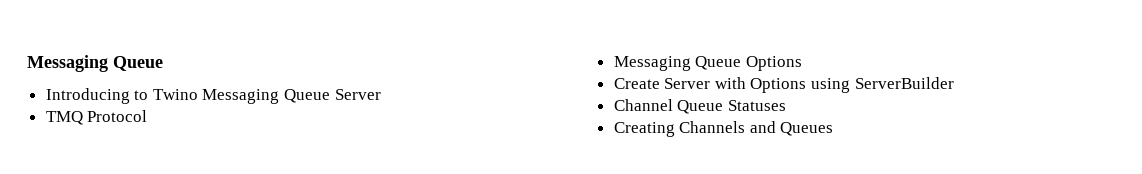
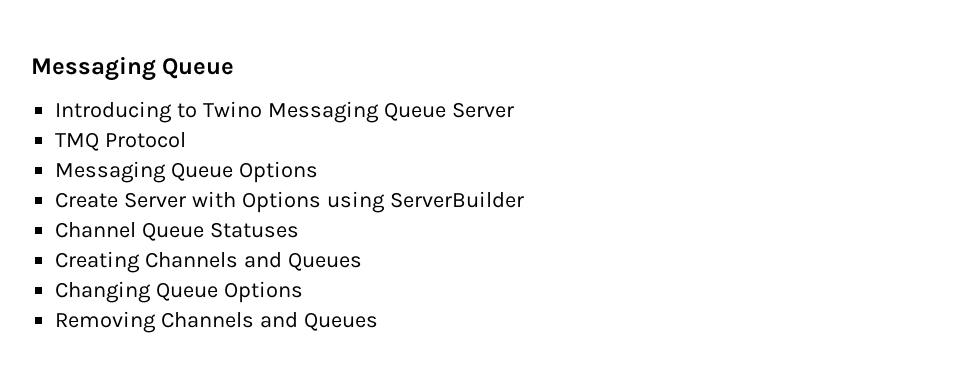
(834, 129) none -> [55,281,304,303] [55,311,379,333] // Changing Queue Options // Removing Channels and Queues

